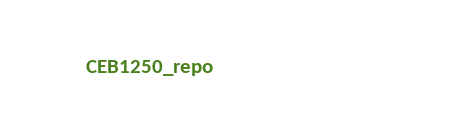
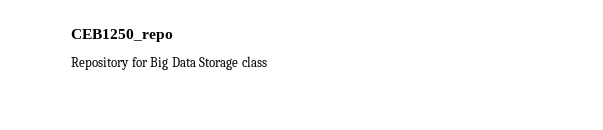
(213, 68) none -> [71,56,267,70] // Repository for Big Data Storage class

